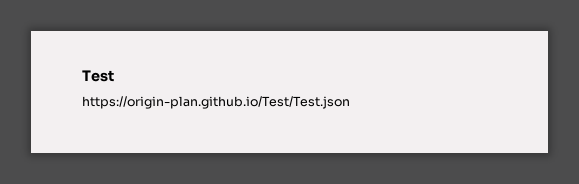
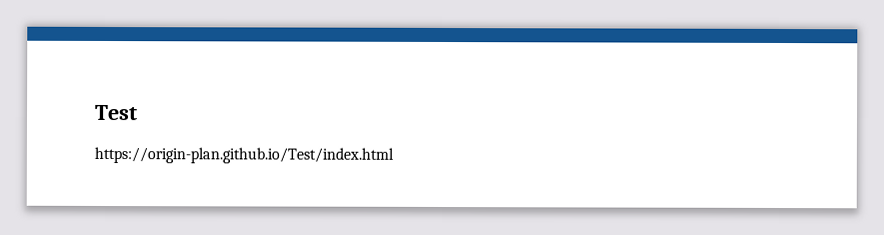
[82,96,350,109] https://origin-plan.github.io/Test/Test.json -> [94,146,394,164] https://origin-plan.github.io/Test/index.html

